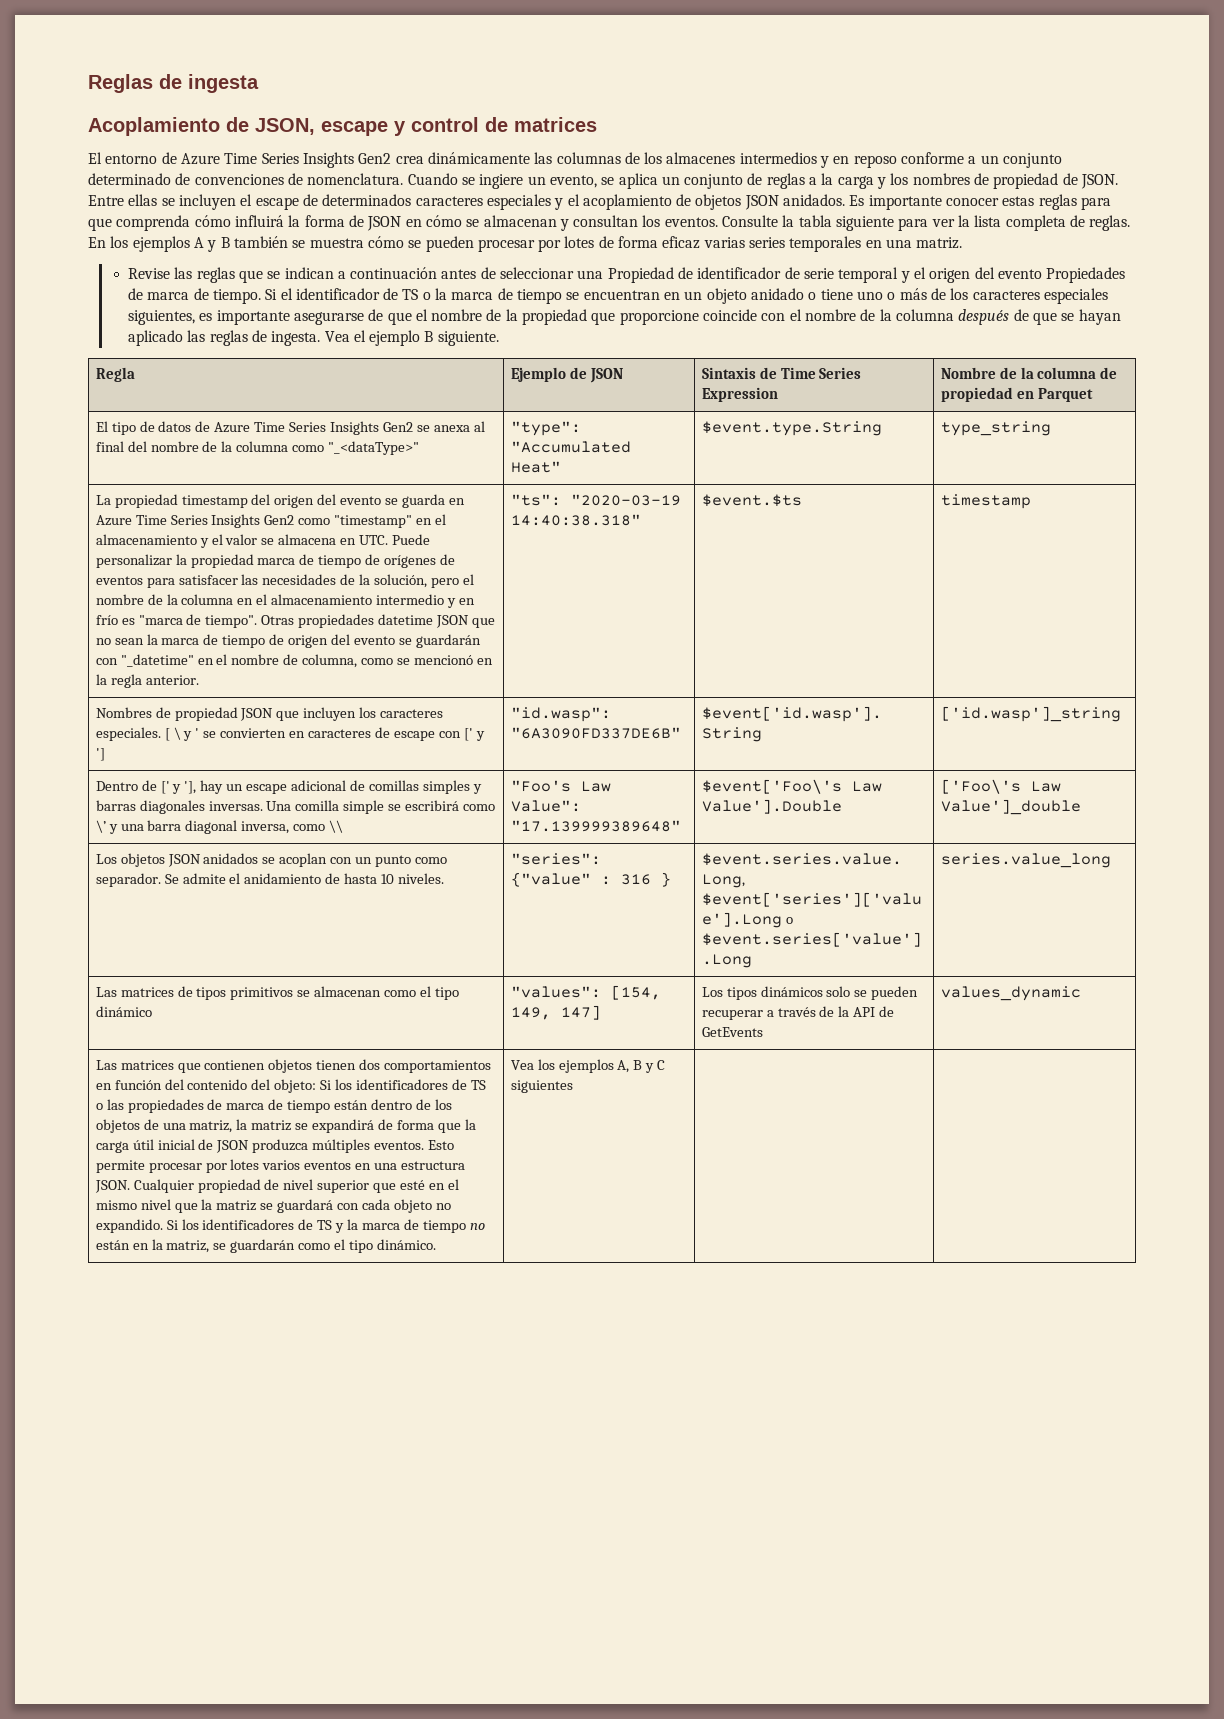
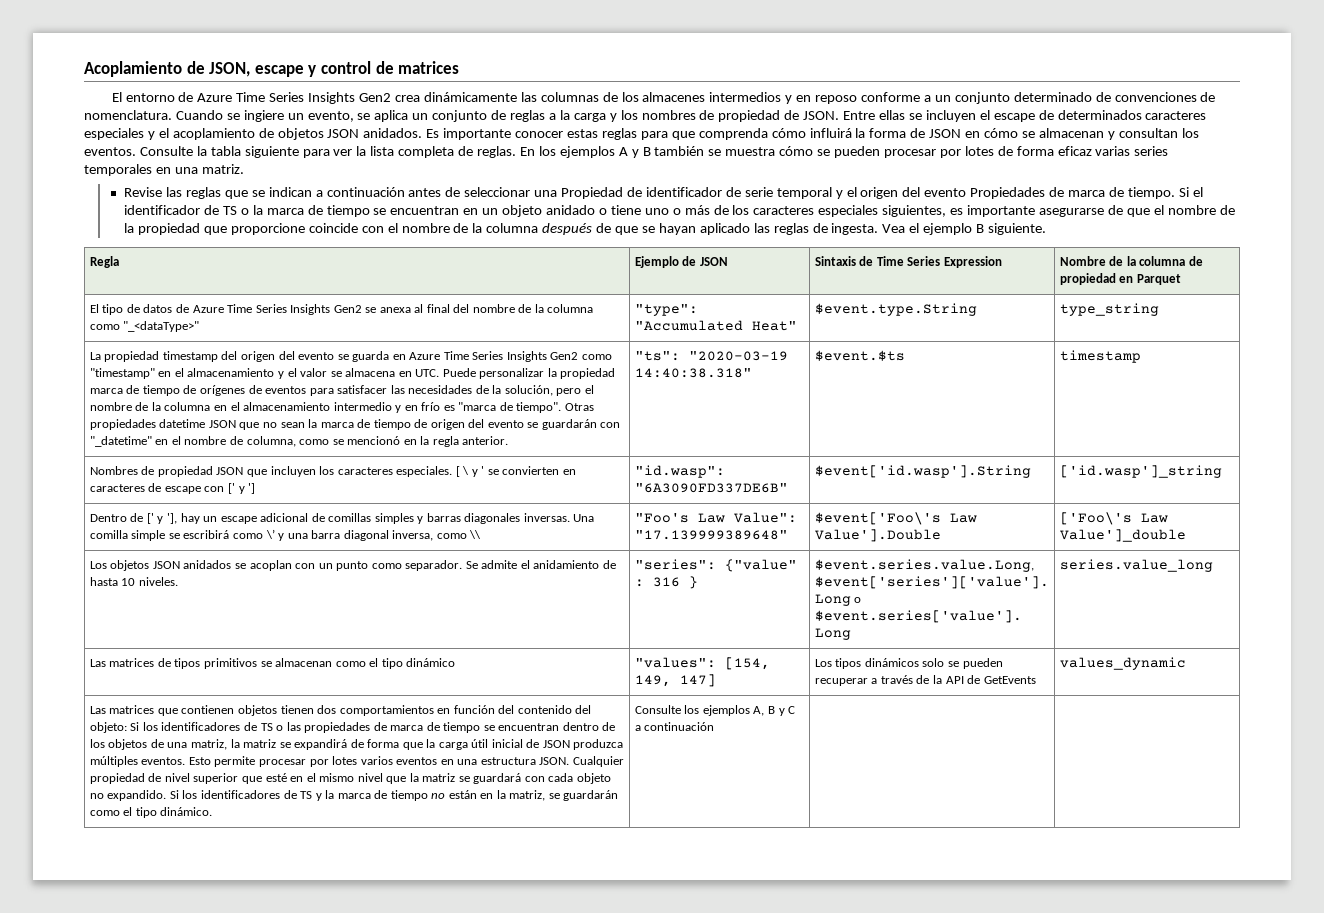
[88,74,259,93] Reglas de ingesta // -> (84, 69) none
[334,1100,369,1110] están -> [483,723,560,731] se encuentran
[510,1060,534,1070] Vea -> [634,705,681,714] Consulte
[510,1080,573,1093] siguientes -> [634,722,715,731] a continuación

